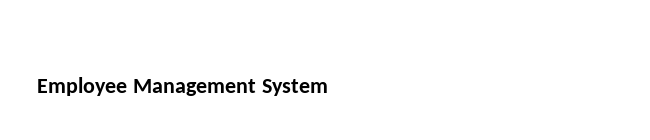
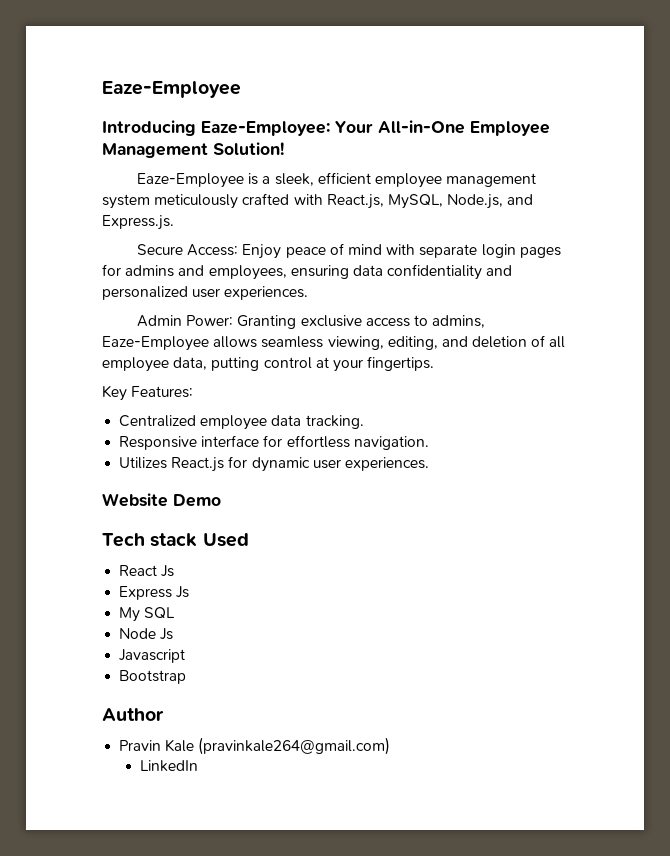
[37,77,328,96] Employee Management System -> [102,81,241,98] [102,120,550,136] [102,142,284,158] [137,172,537,188] [102,193,534,209] [102,215,174,230] [137,243,561,259] [102,264,513,280] [102,286,309,300] [137,315,486,329] [102,335,566,351] [102,356,435,372] [102,385,194,401] [119,415,364,430] [119,435,429,450] [119,456,429,472] [102,493,221,507] [102,533,249,547] [119,565,175,577] [119,586,190,600] [119,607,176,622] [119,628,174,640] [119,649,186,663] [119,670,187,684] [102,708,164,721] [119,737,391,755] [139,760,198,772] Eaze-Employee // Introducing Eaze-Employee: Your All-in-One Employee Management Solution! // Eaze-Employee is a sleek, efficient employee management system meticulously crafted with React.js, MySQL, Node.js, and Express.js. // Secure Access: Enjoy peace of mind with separate login pages for admins and employees, ensuring data confidentiality and personalized user experiences. // Admin Power: Granting exclusive access to admins, Eaze-Employee allows seamless viewing, editing, and deletion of all employee data, putting control at your fingertips. // Key Features: // Centralized employee data tracking. // Responsive interface for effortless navigation. // Utilizes React.js for dynamic user experiences. // Website Demo // Tech stack Used // React Js // Express Js // My SQL // Node Js // Javascript // Bootstrap // Author // Pravin Kale (pravinkale264@gmail.com) // LinkedIn

